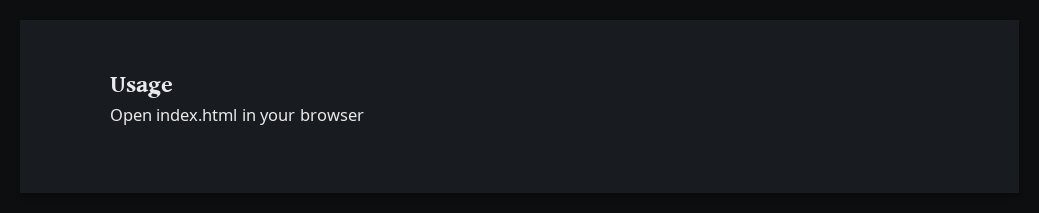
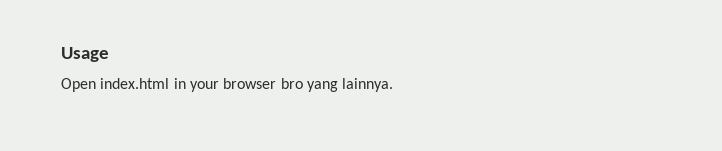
(364, 115) none -> [280,78,394,92] bro yang lainnya.

